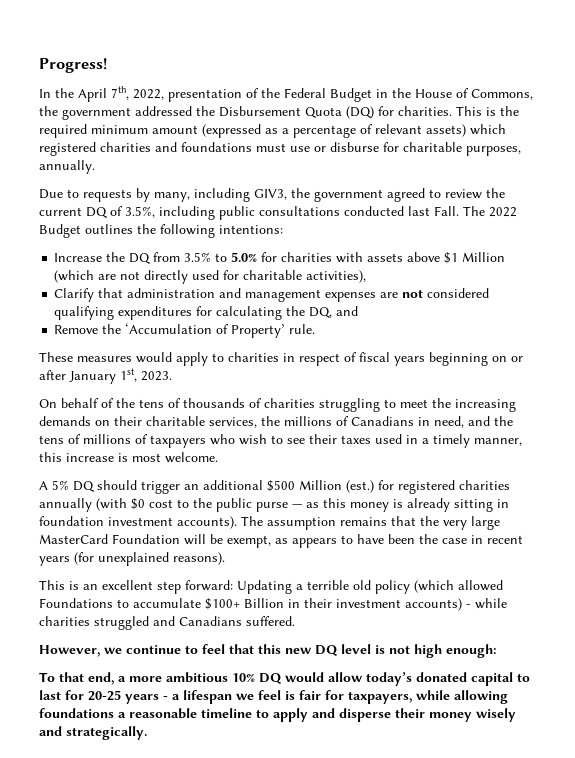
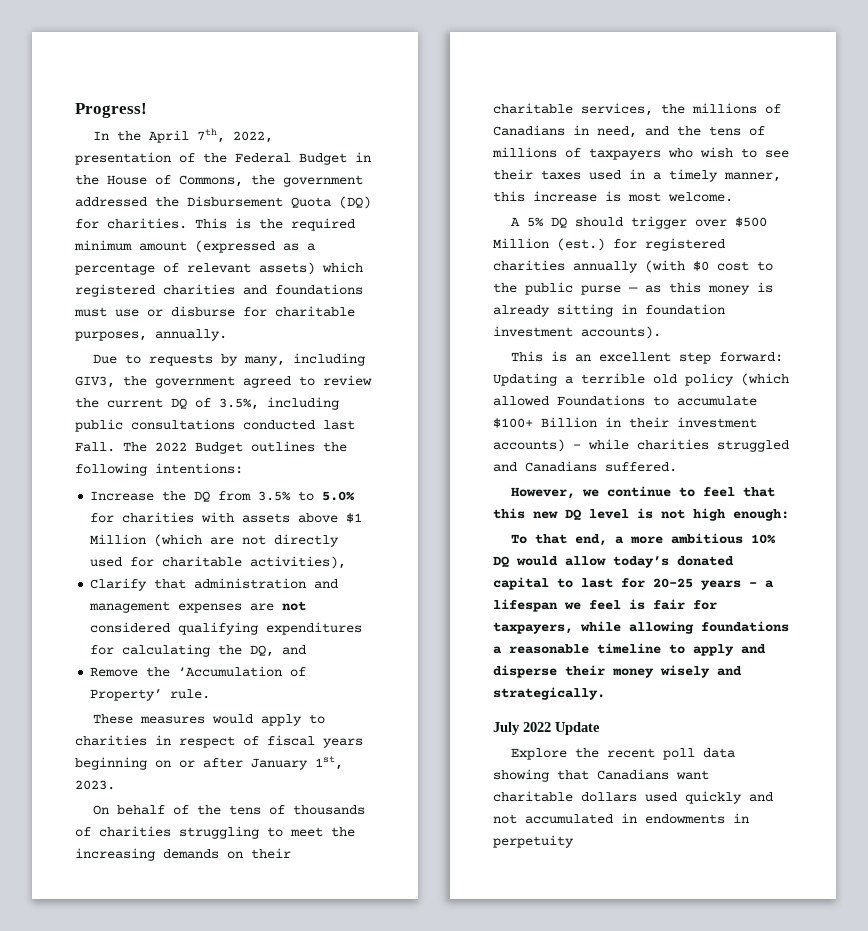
[184,480,263,490] an additional -> [695,219,728,227] over
[241,516,500,530] [39,534,523,548] [39,552,225,566] The assumption remains that the very large MasterCard Foundation will be exempt, as appears to have been the case in recent years (for unexplained reasons). -> (661, 332) none
(147, 733) none -> [493,722,600,735] [511,748,736,760] [493,769,709,782] [493,791,773,804] [493,813,749,824] [493,835,574,848] // July 2022 Update // Explore the recent poll data showing that Canadians want charitable dollars used quickly and not accumulated in endowments in perpetuity

